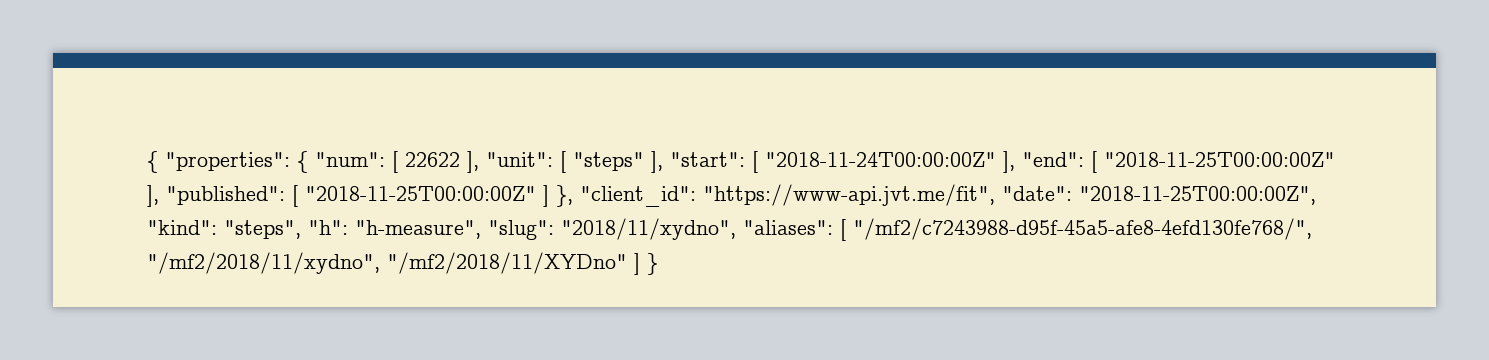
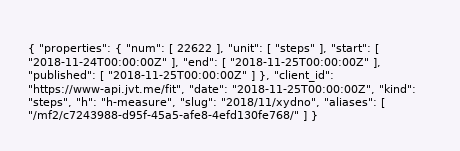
[853,218,1312,240] [147,252,627,274] "/mf2/c7243988-d95f-45a5-afe8-4efd130fe768/", "/mf2/2018/11/xydno", "/mf2/2018/11/XYDno" -> [28,110,299,120] "/mf2/c7243988-d95f-45a5-afe8-4efd130fe768/"

